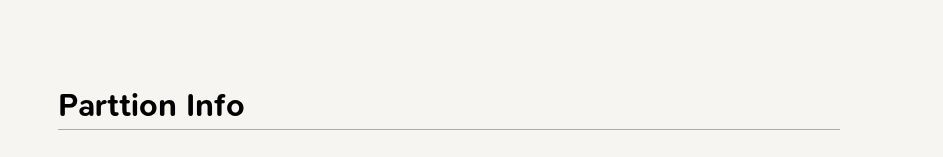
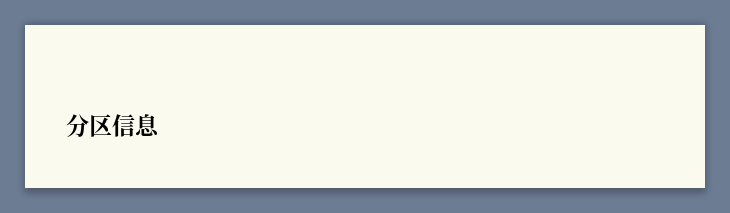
[58,93,245,116] Parttion Info -> [66,114,160,138] 分区信息

